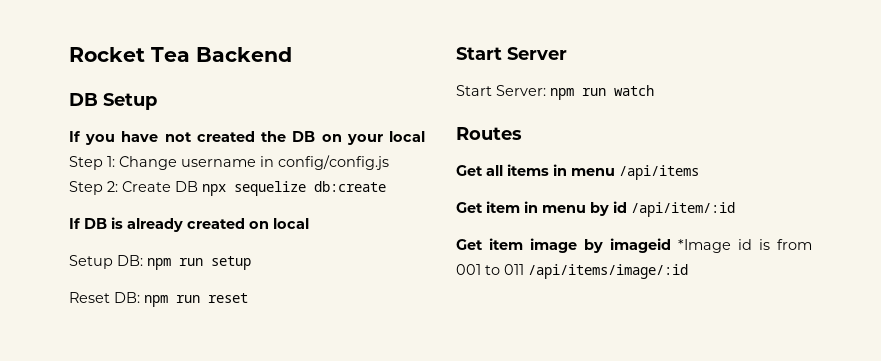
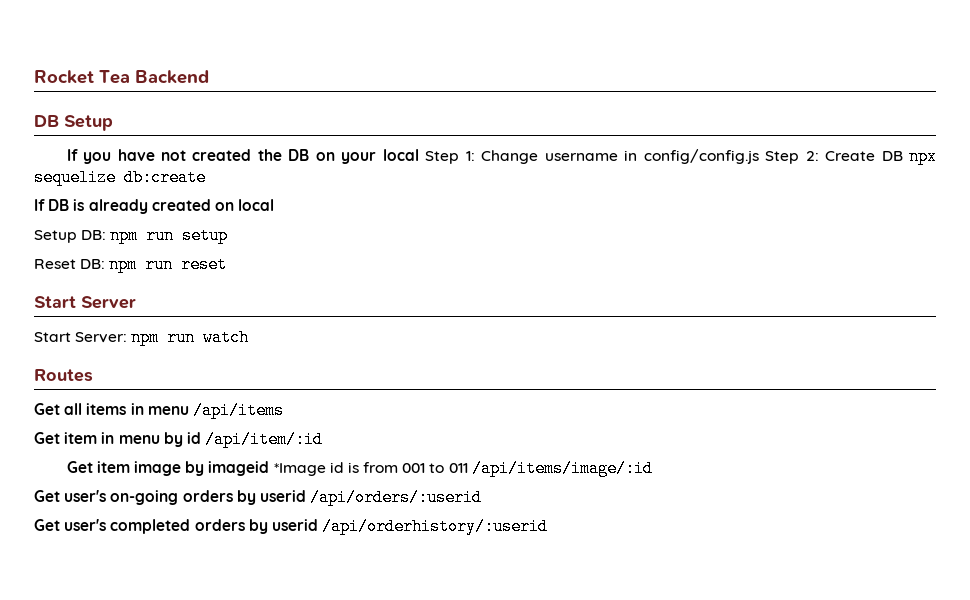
(688, 271) none -> [34,489,483,506] [34,518,549,535] // Get user's on-going orders by userid /api/orders/:userid // Get user's completed orders by userid /api/orderhistory/:userid

